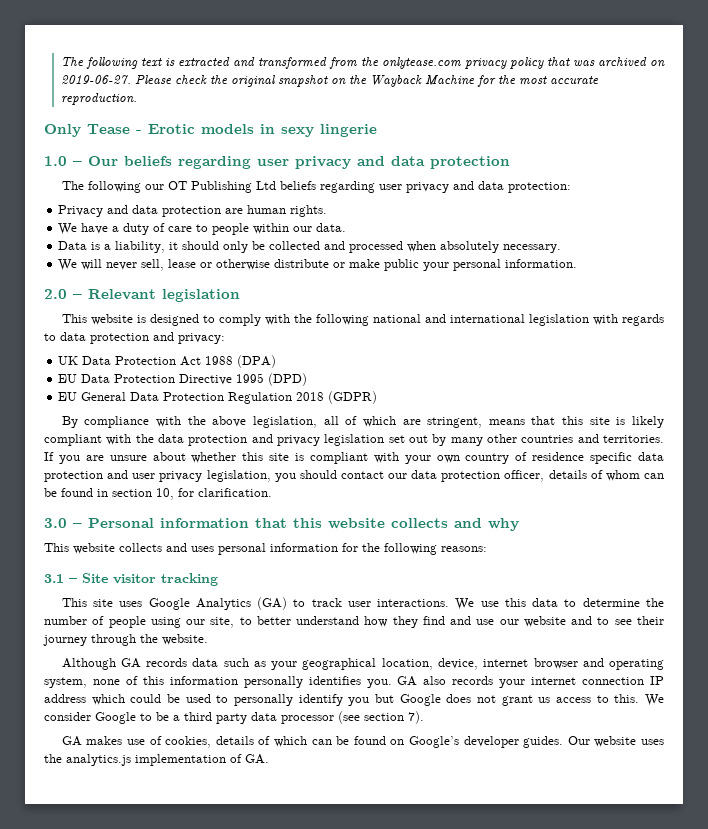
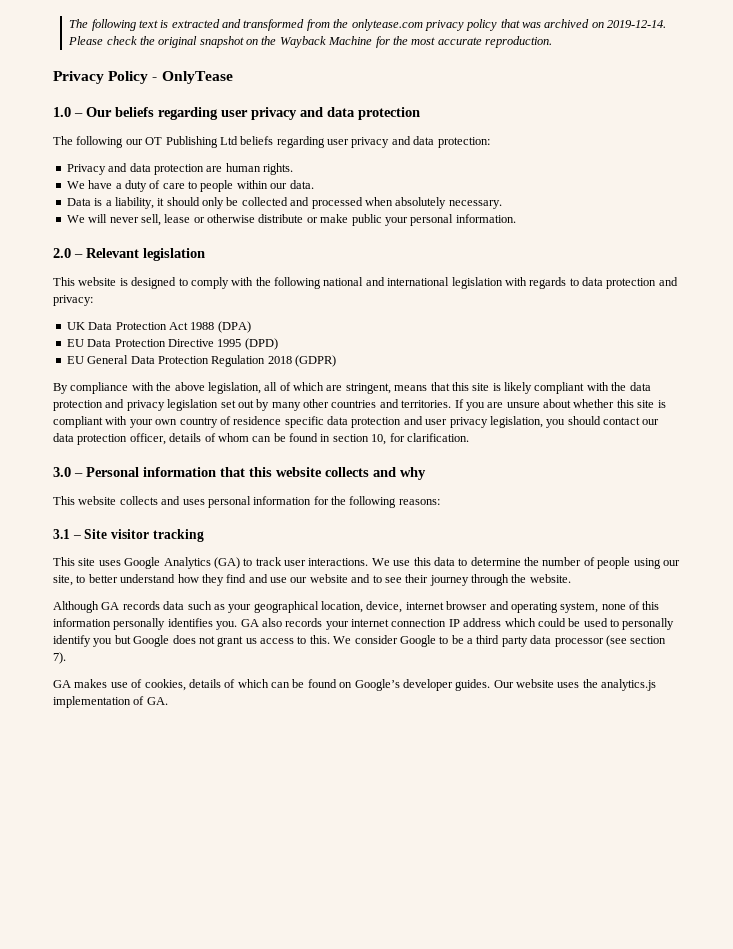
[60,75,131,84] 2019-06-27. -> [607,20,667,28] 2019-12-14.
[44,124,377,137] Only Tease - Erotic models in sexy lingerie -> [53,71,233,84] Privacy Policy - OnlyTease

